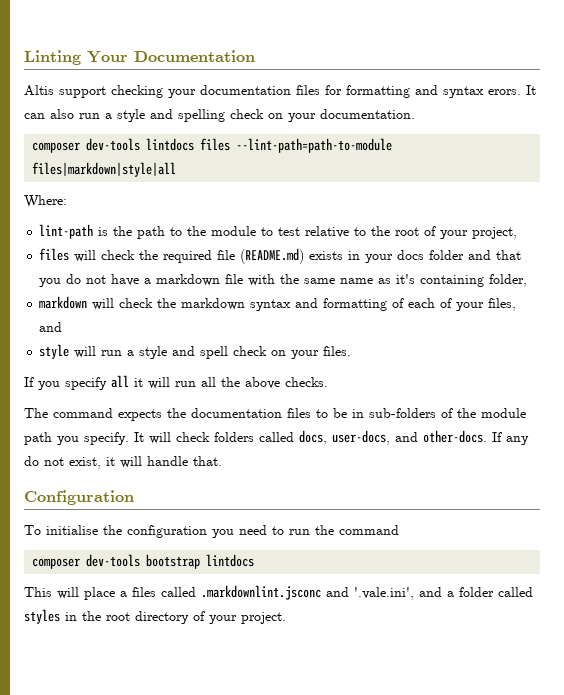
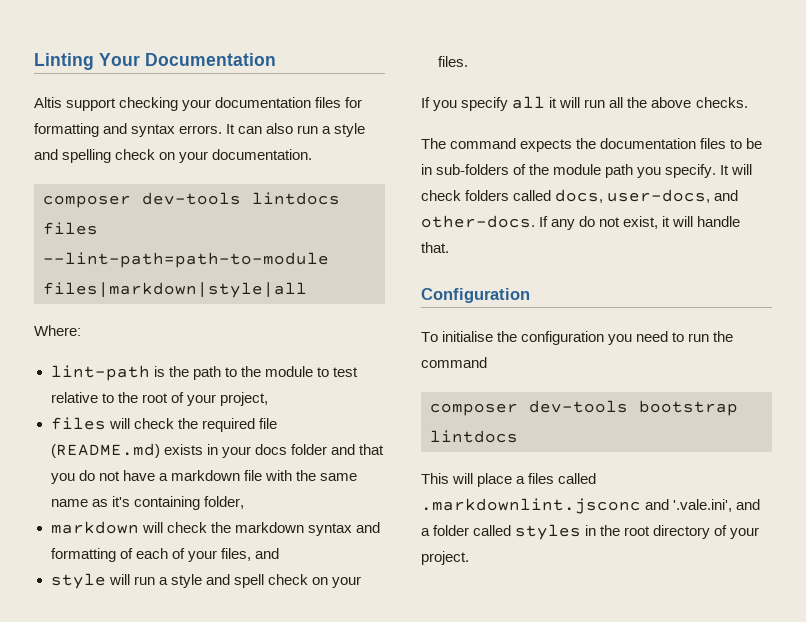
[488,89,521,95] erors. -> [179,125,223,134] errors.

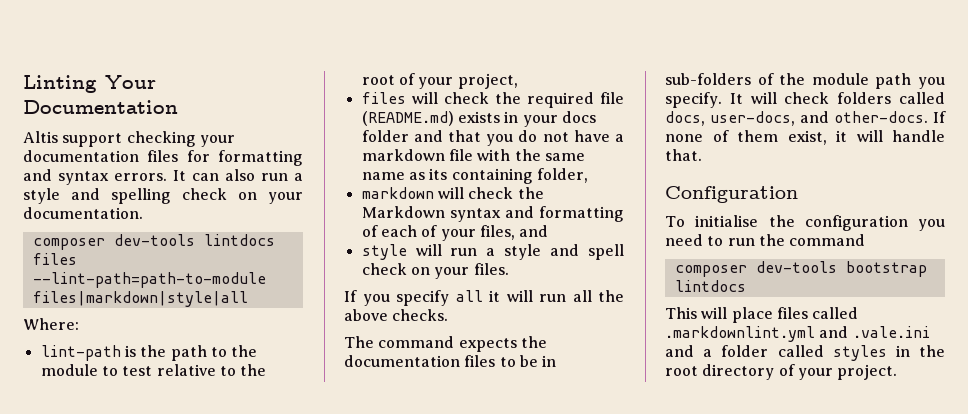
[111,496,130,507] it's -> [429,168,448,180] its
[234,522,304,533] markdown -> [361,206,445,218] Markdown
[551,216,621,230] any do not -> [665,130,778,142] none of them
[516,476,526,484] a -> (773, 315) none
[421,498,733,514] .markdownlint.jsconc and '.vale.ini', -> [665,326,930,342] .markdownlint.yml and .vale.ini

